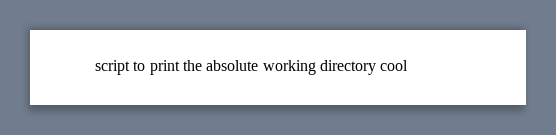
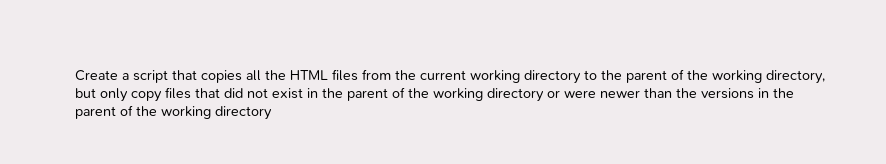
[95,60,409,75] script to print the absolute working directory cool -> [75,69,825,84] [75,87,794,102] [75,105,272,120] Create a script that copies all the HTML files from the current working directory to the parent of the working directory, but only copy files that did not exist in the parent of the working directory or were newer than the versions in the parent of the working directory

